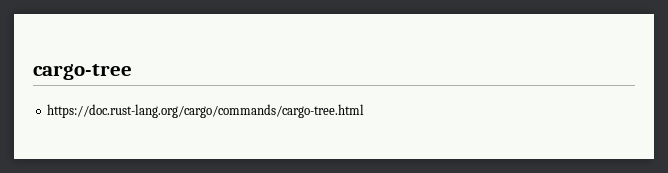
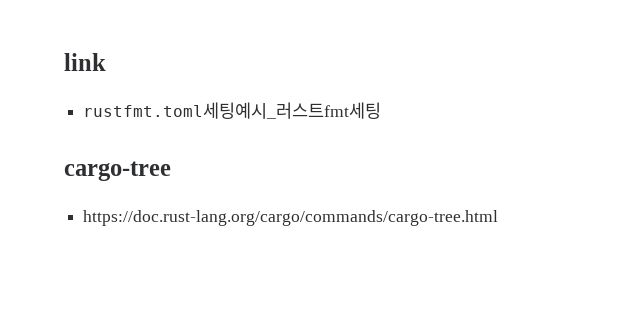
(33, 72) none -> [64,53,106,71] [83,102,382,119] link // rustfmt.toml세팅예시_러스트fmt세팅 //

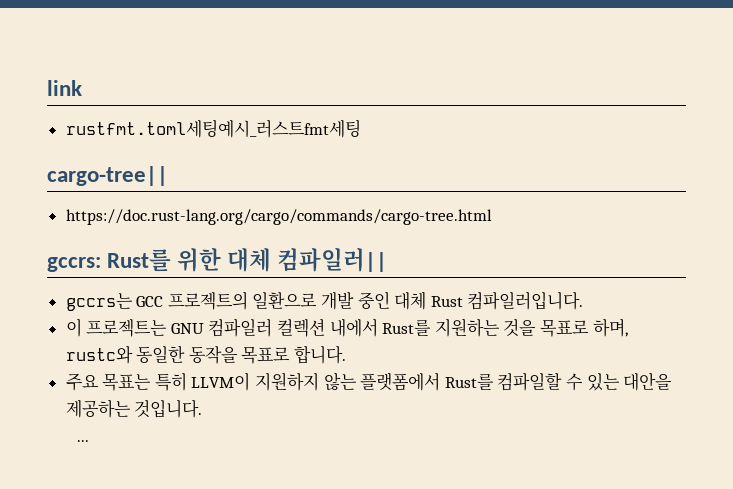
[64,161,171,181] cargo-tree -> [47,166,168,186] cargo-tree||
(499, 218) none -> [47,248,388,272] [65,291,584,311] [65,318,628,337] [65,345,347,364] [65,372,673,391] [65,399,203,418] [76,440,89,442] // gccrs: Rust를 위한 대체 컴파일러|| // gccrs는 GCC 프로젝트의 일환으로 개발 중인 대체 Rust 컴파일러입니다. // 이 프로젝트는 GNU 컴파일러 컬렉션 내에서 Rust를 지원하는 것을 목표로 하며, rustc와 동일한 동작을 목표로 합니다. // 주요 목표는 특히 LLVM이 지원하지 않는 플랫폼에서 Rust를 컴파일할 수 있는 대안을 제공하는 것입니다. // ...

